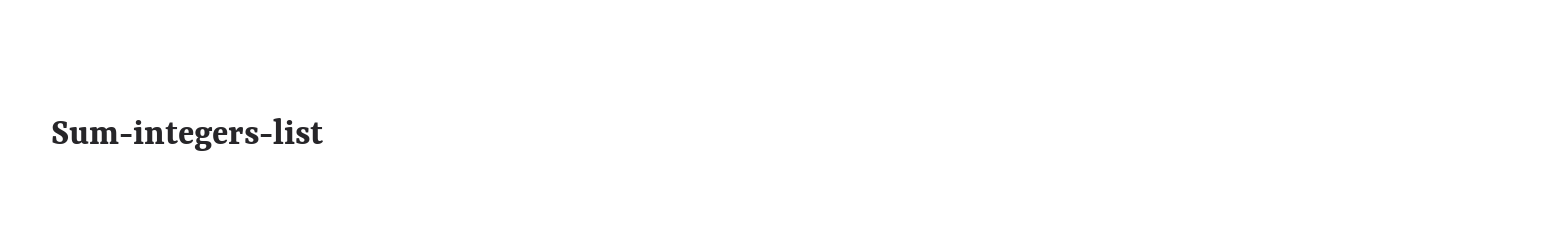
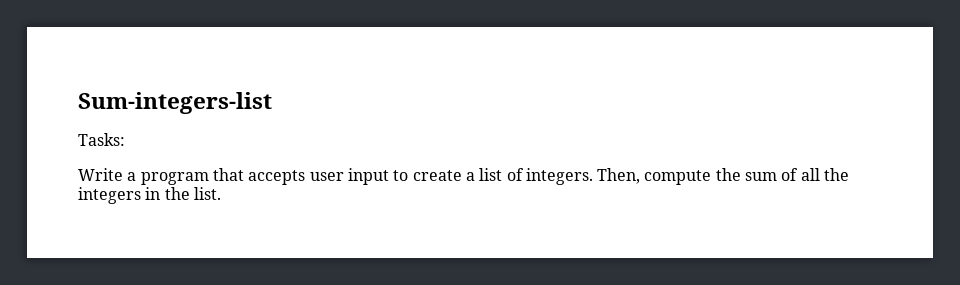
(323, 134) none -> [78,133,125,146] [78,168,850,185] [78,187,221,204] // Tasks: // Write a program that accepts user input to create a list of integers. Then, compute the sum of all the integers in the list.

